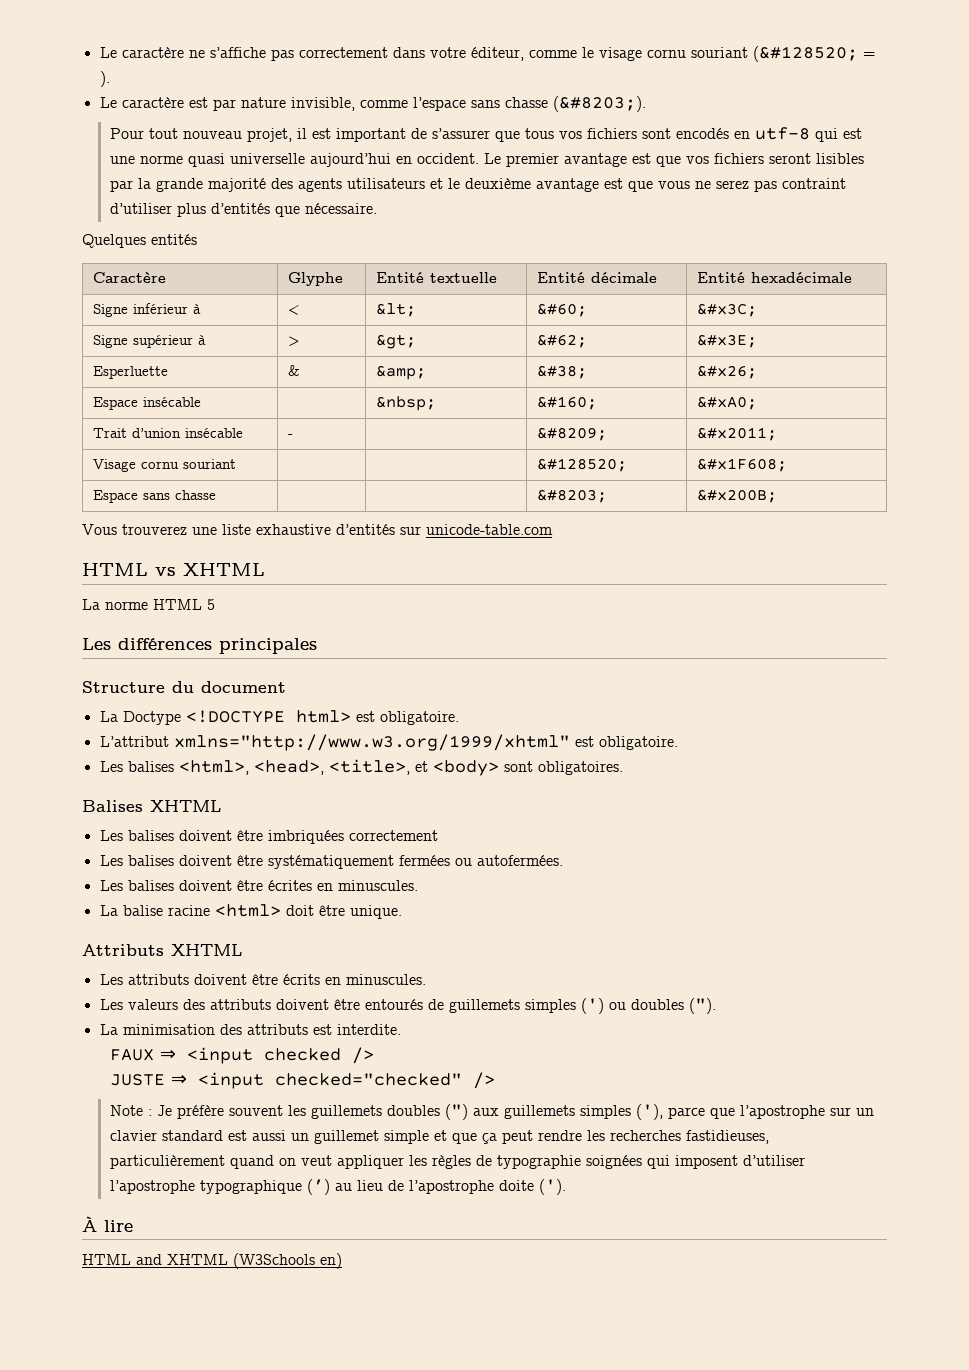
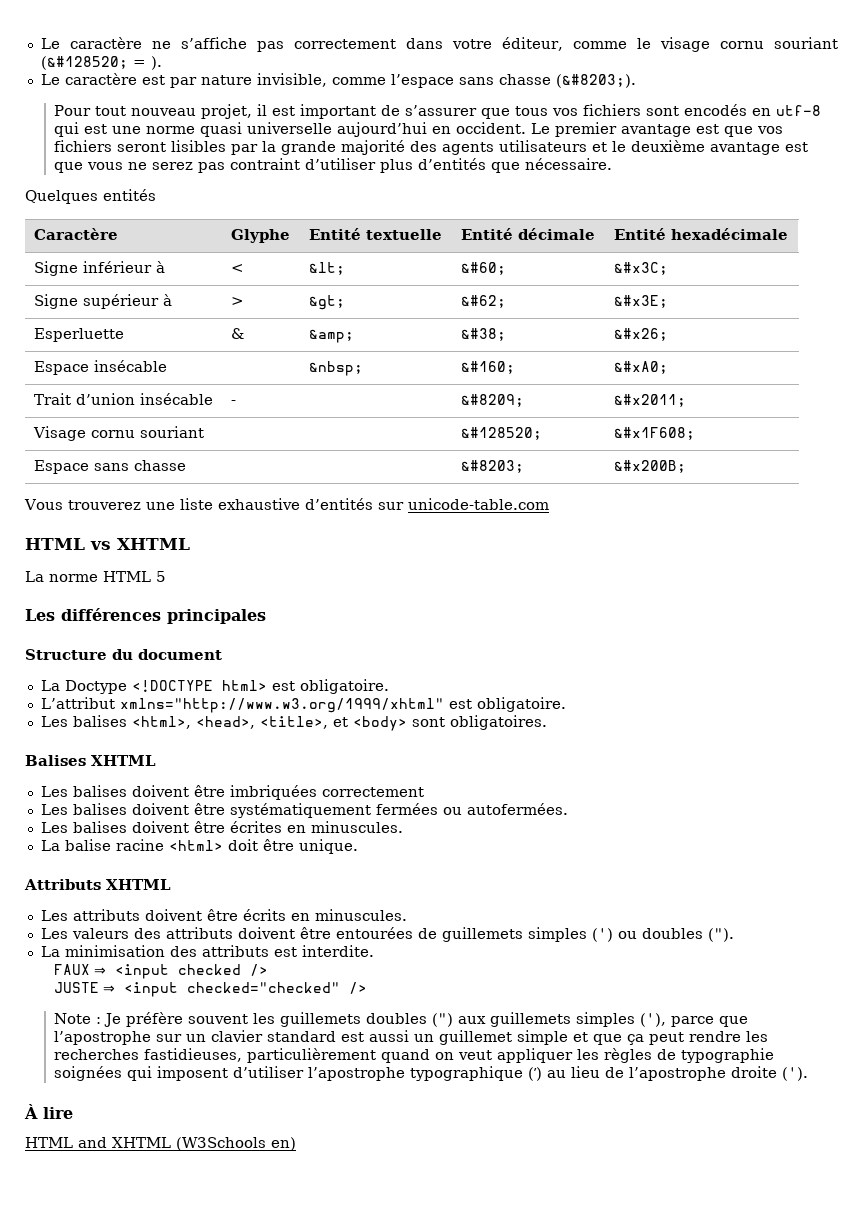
[364,999,423,1010] entourés -> [335,927,413,939] entourées
[498,1180,534,1191] doite -> [730,1066,777,1078] droite

